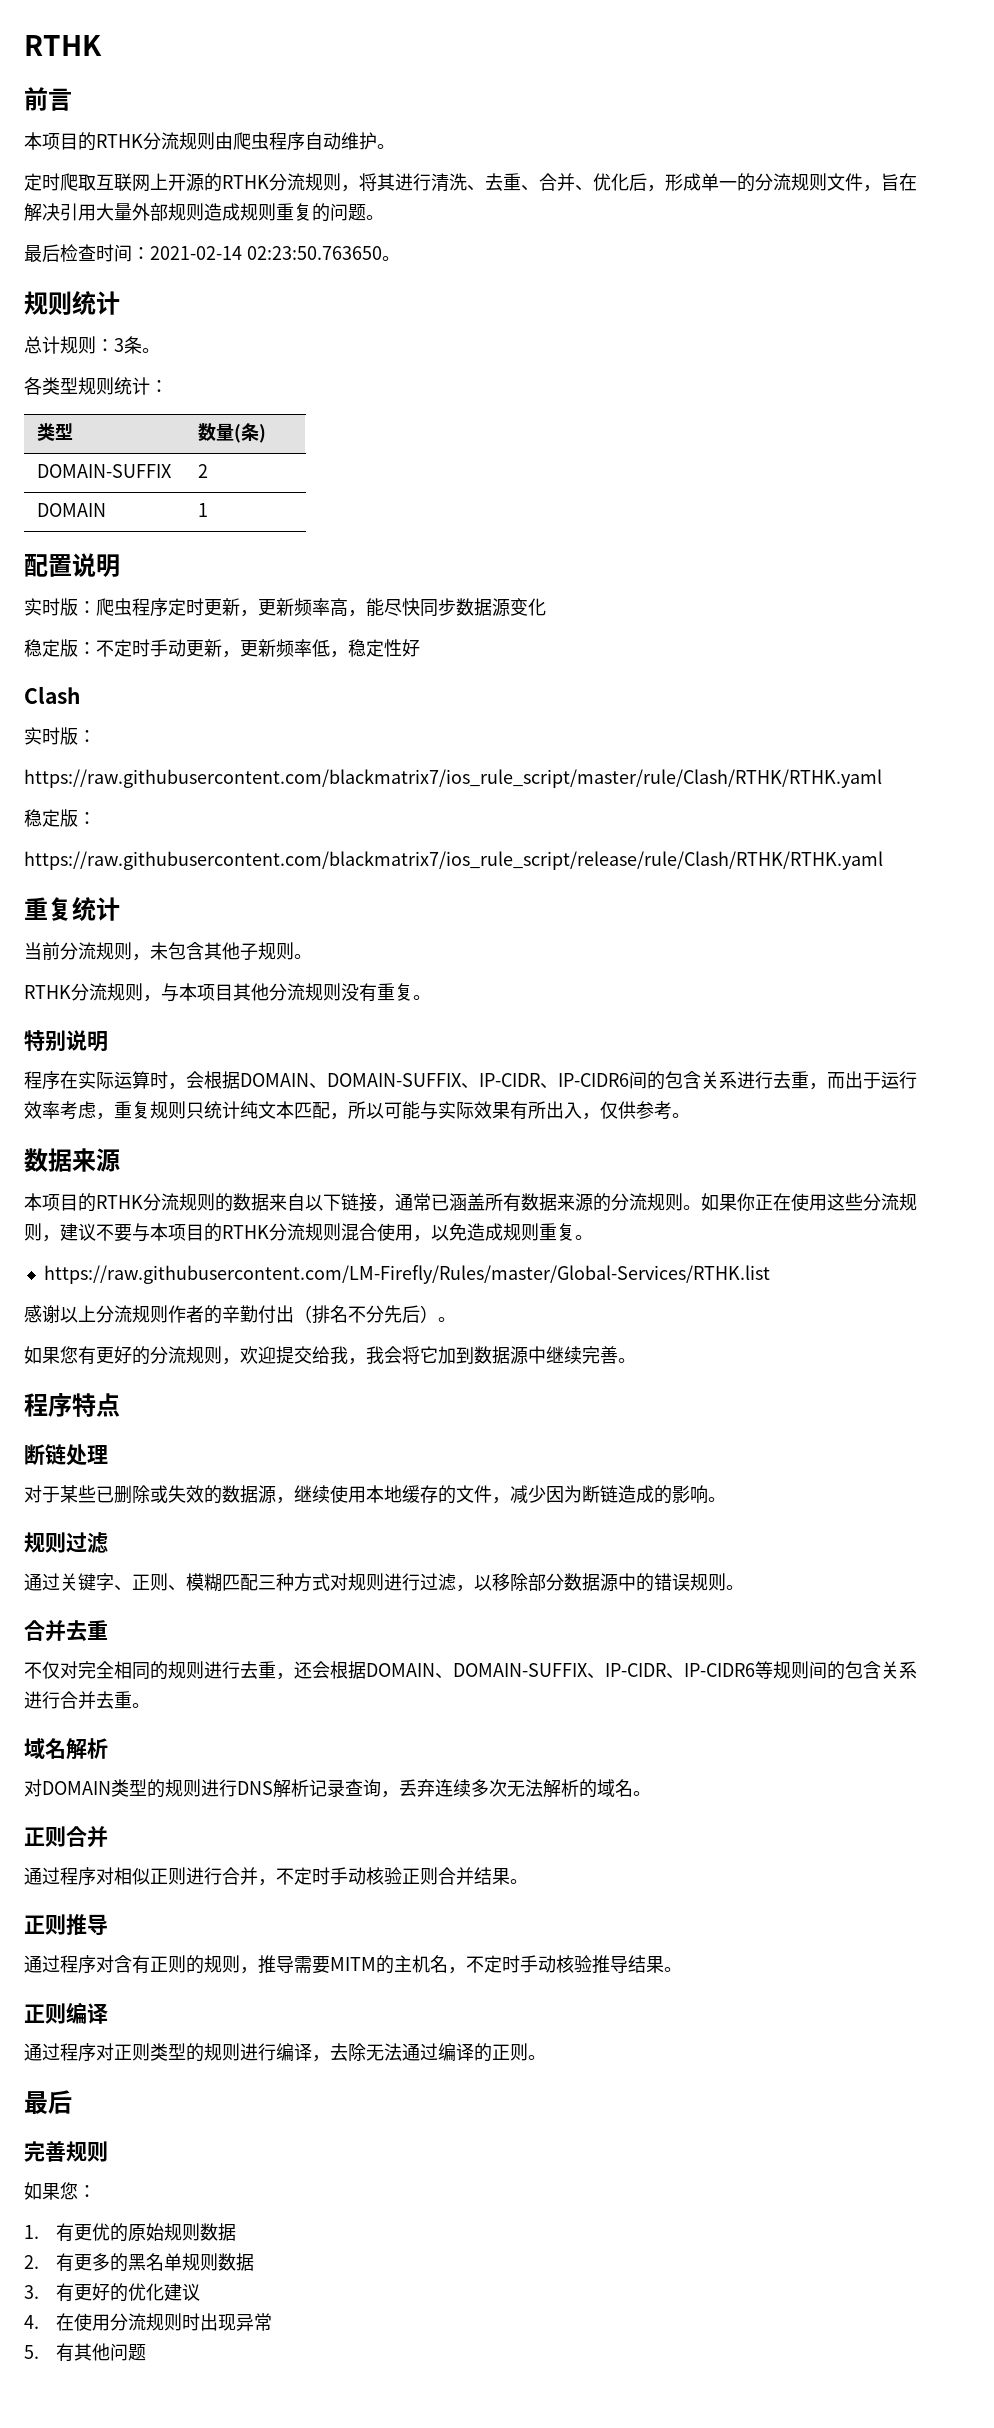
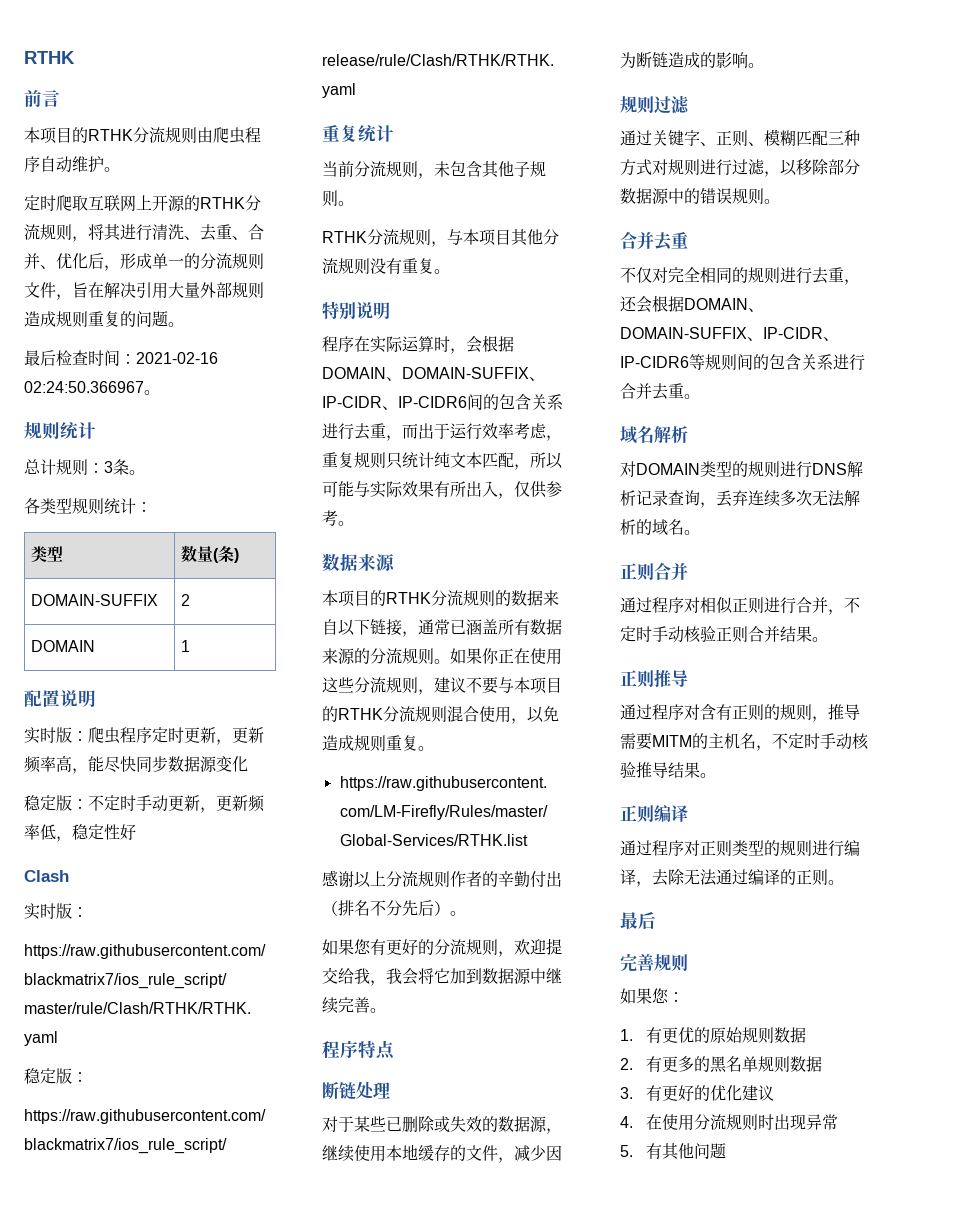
[150,246,382,260] 2021-02-14 02:23:50.763650 -> [136,352,218,364] [24,381,144,393] 2021-02-16 02:24:50.366967

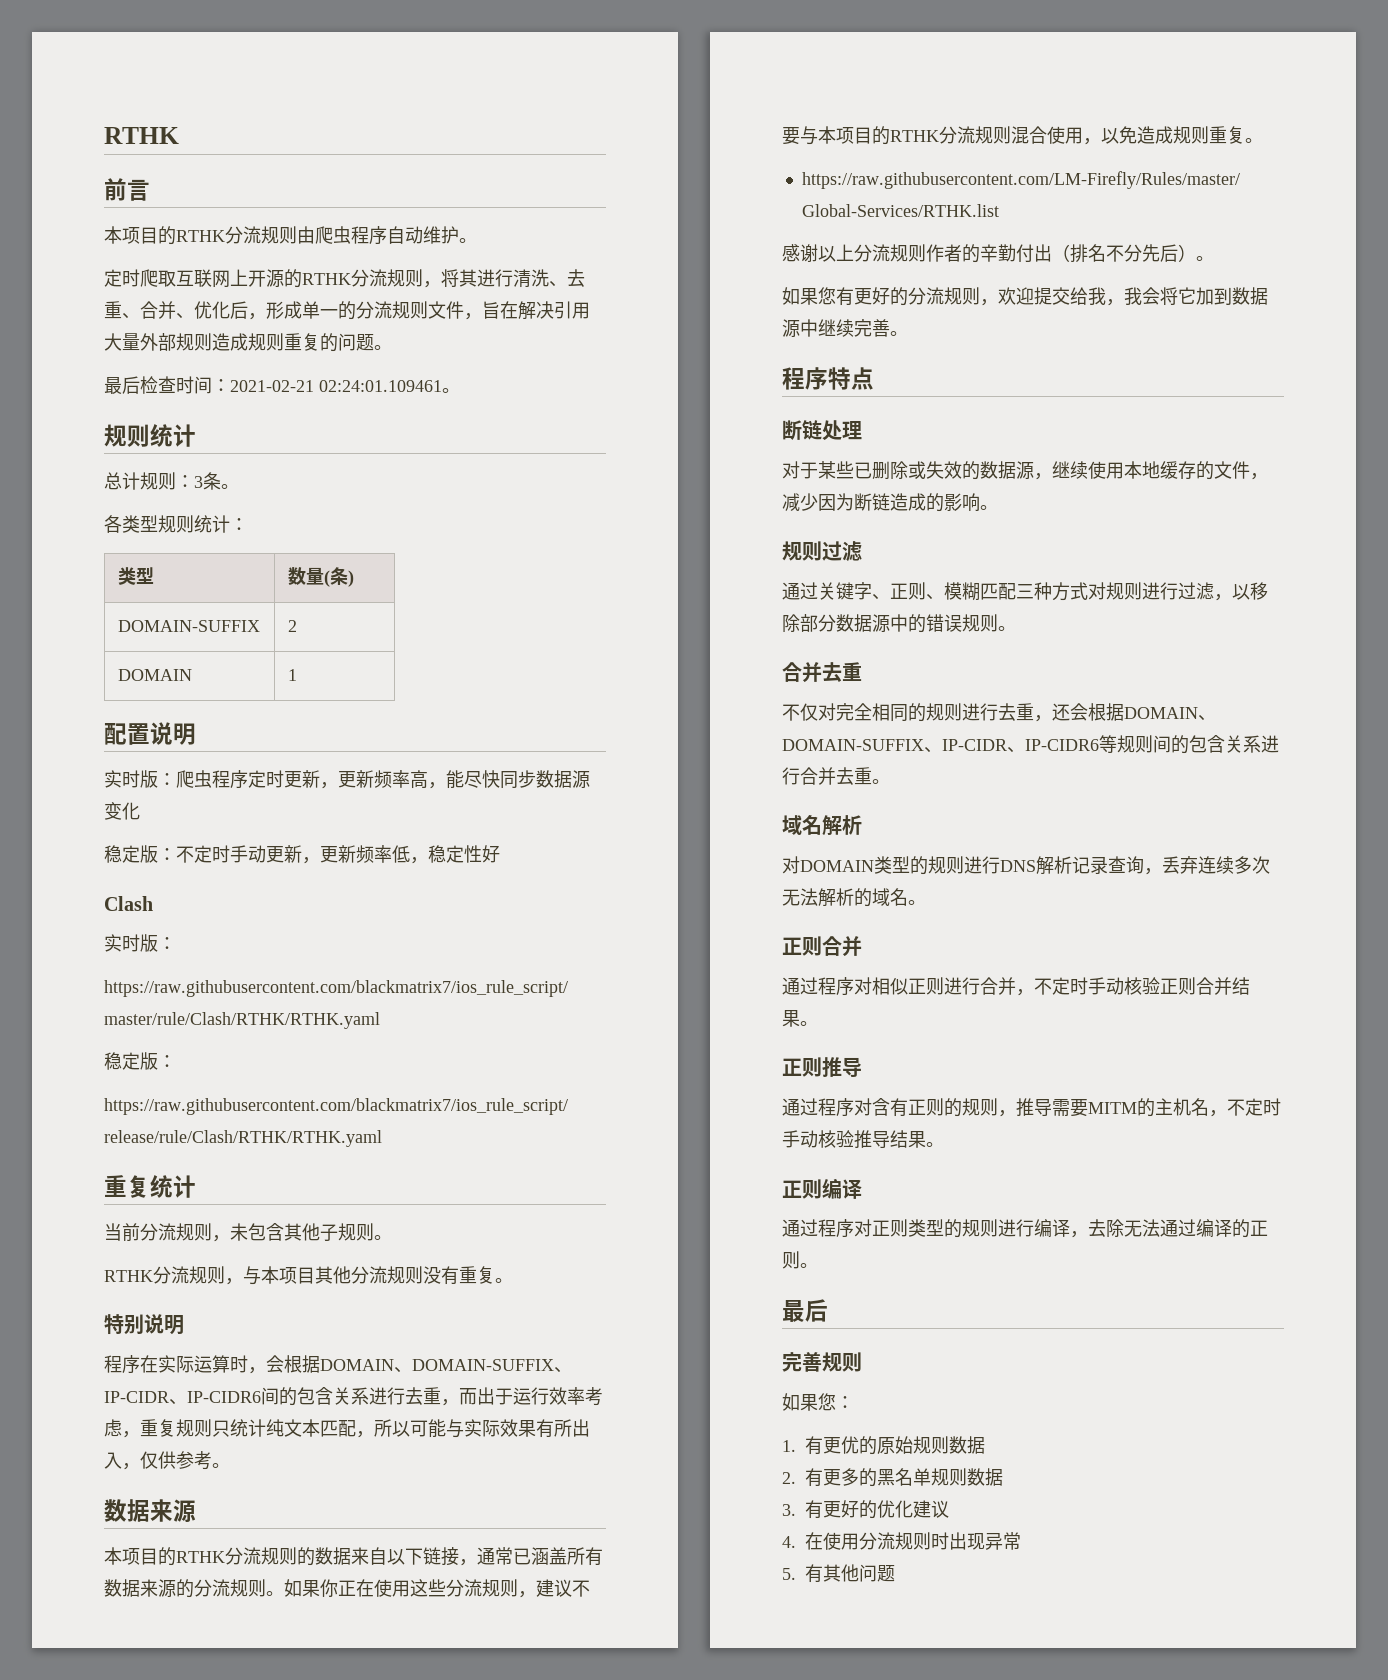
[136,352,218,364] [24,381,144,393] 2021-02-16 02:24:50.366967 -> [230,380,442,392] 2021-02-21 02:24:01.109461

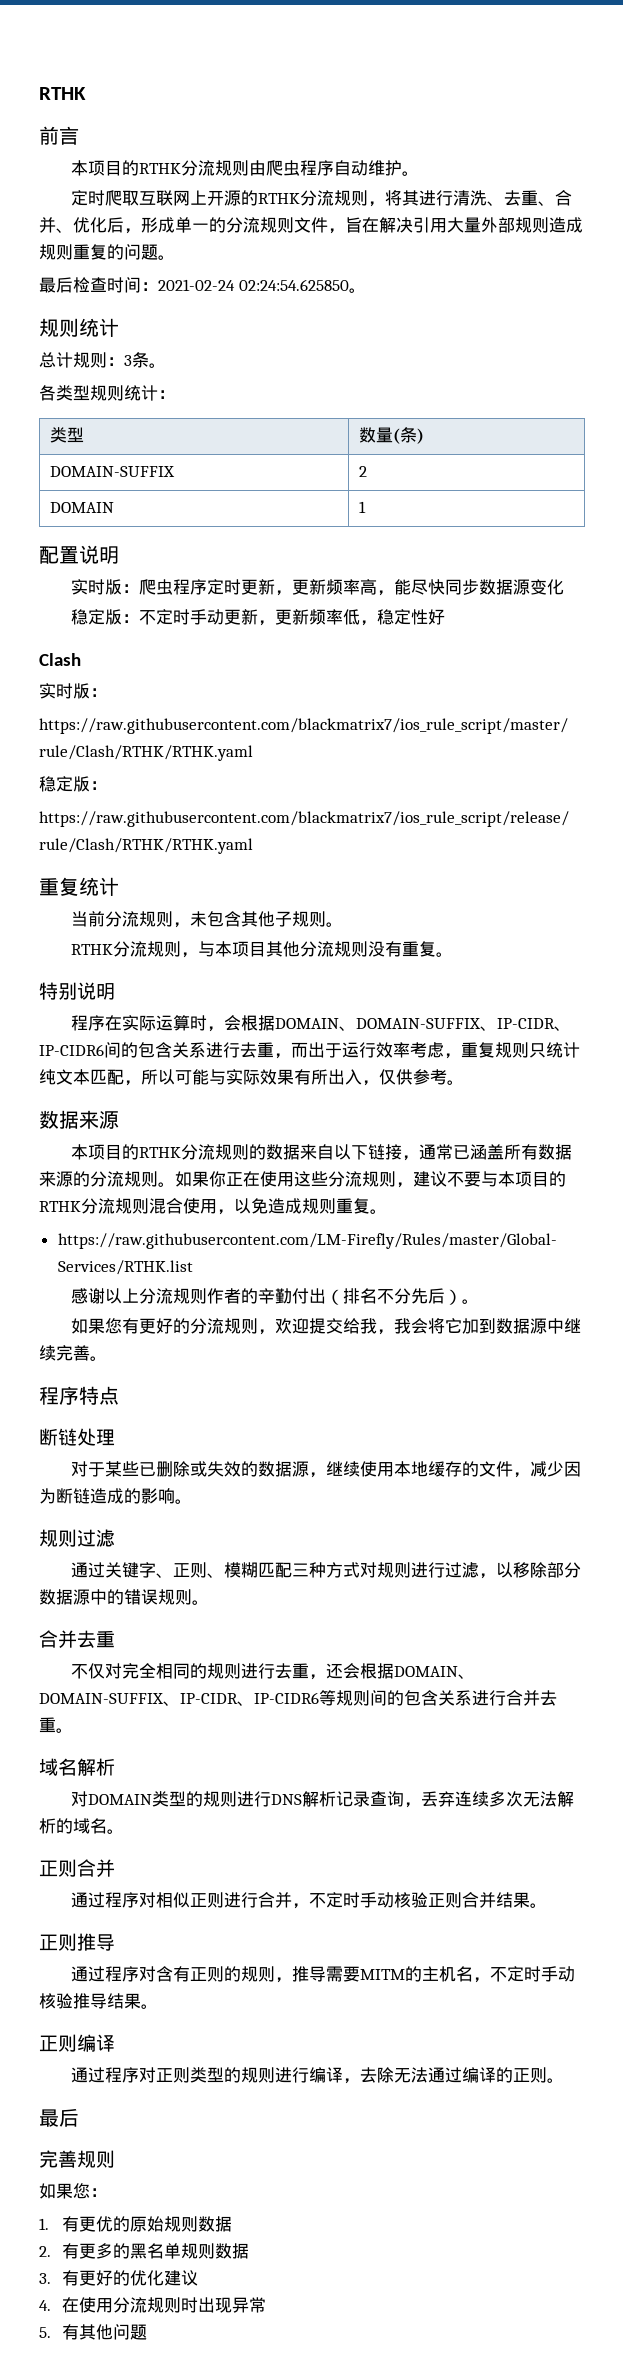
[230,380,442,392] 2021-02-21 02:24:01.109461 -> [158,279,349,291] 2021-02-24 02:24:54.625850

